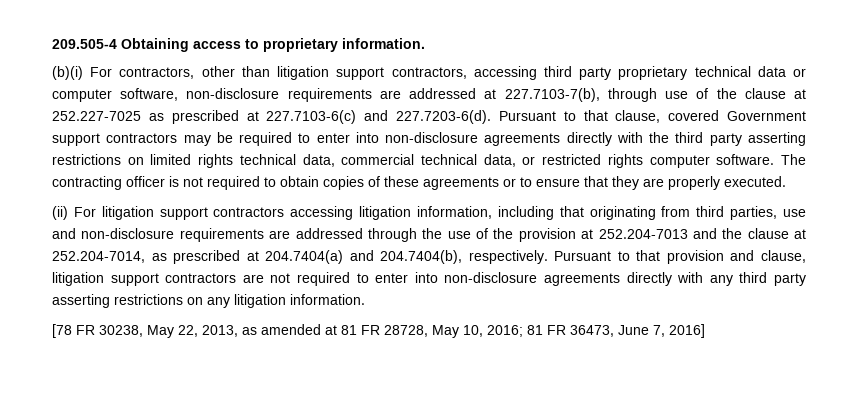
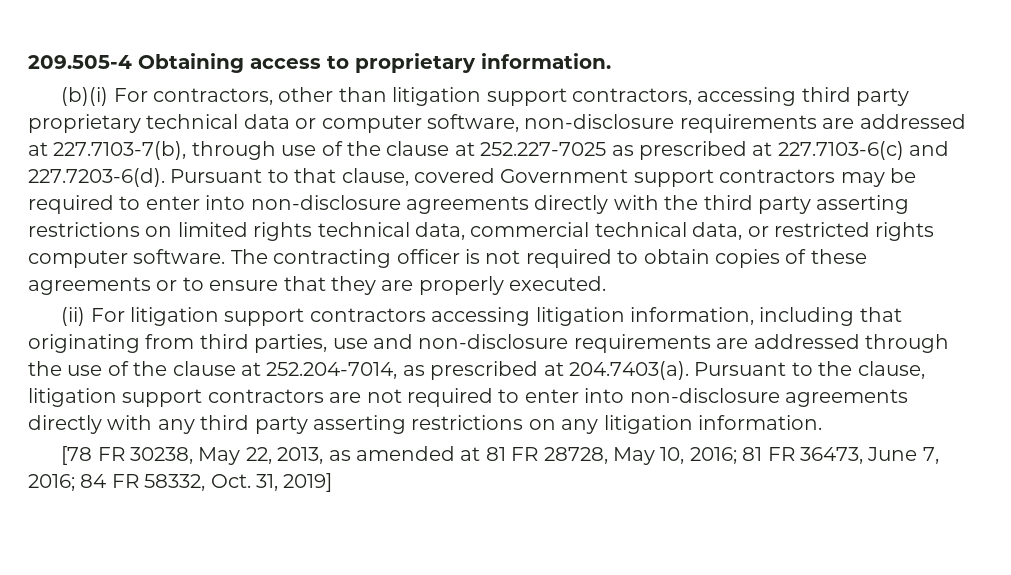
[518,228,743,242] provision at 252.204-7013 and the -> (168, 368) none
[265,250,755,264] 204.7404(a) and 204.7404(b), respectively. Pursuant to that provision and -> [569,361,853,380] 204.7403(a). Pursuant to the
[669,324,705,338] 2016] -> [28,473,333,492] 2016; 84 FR 58332, Oct. 31, 2019]

